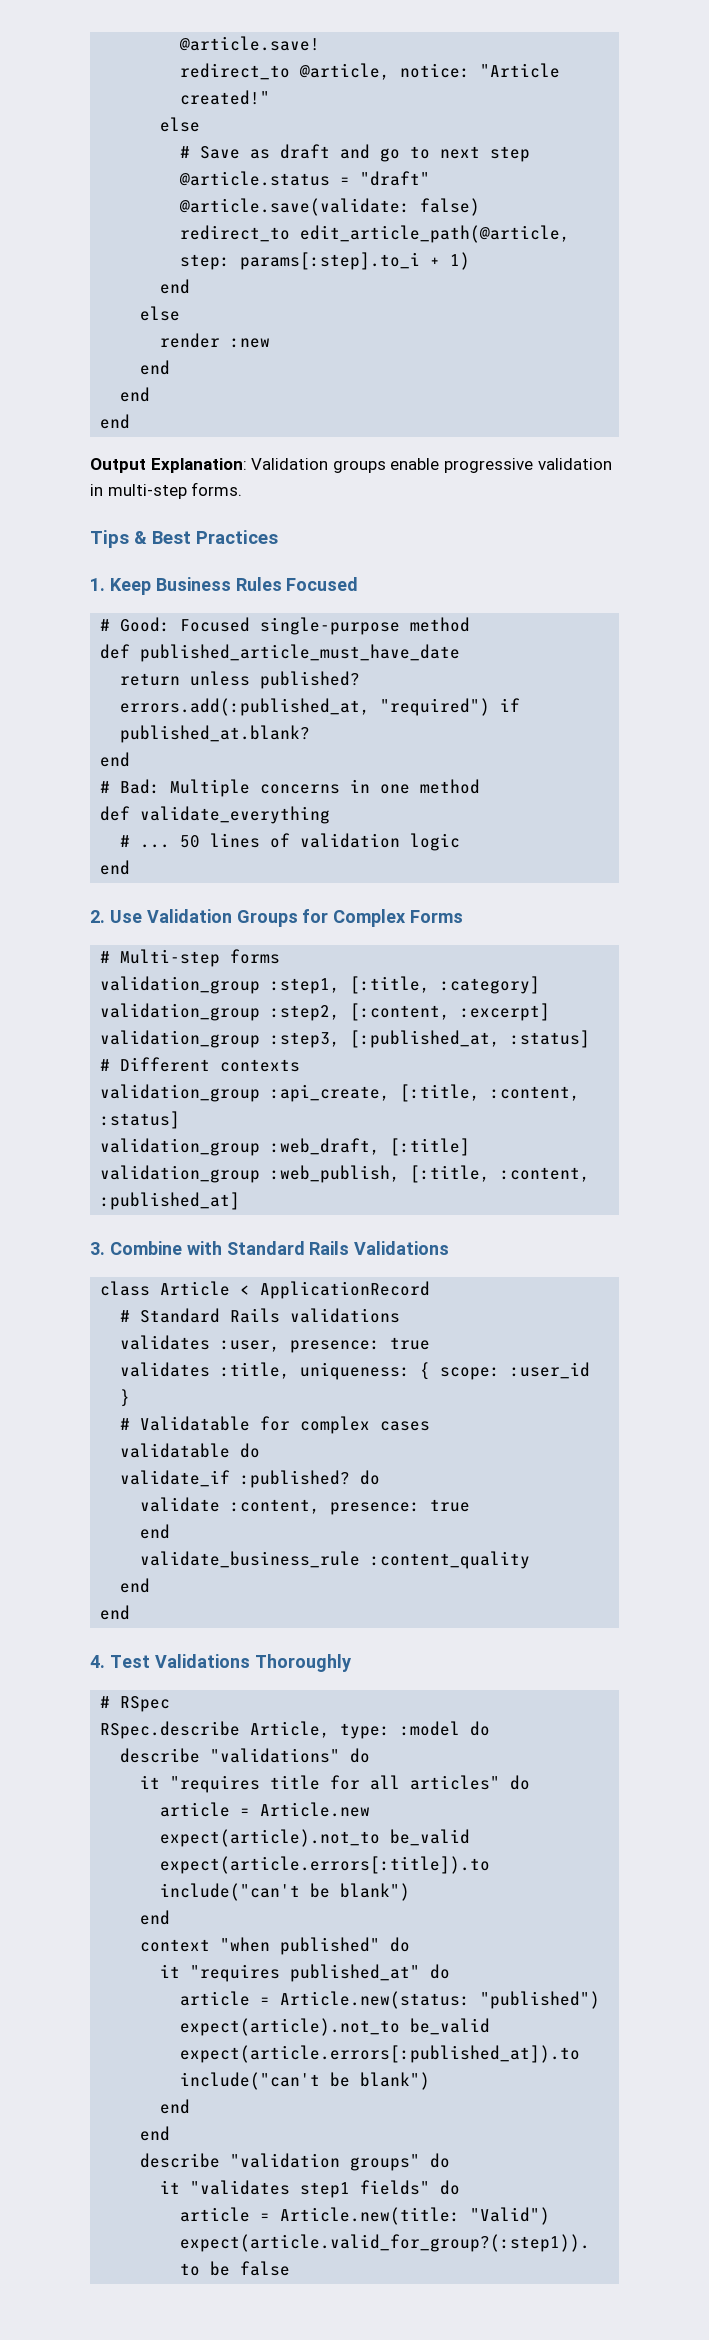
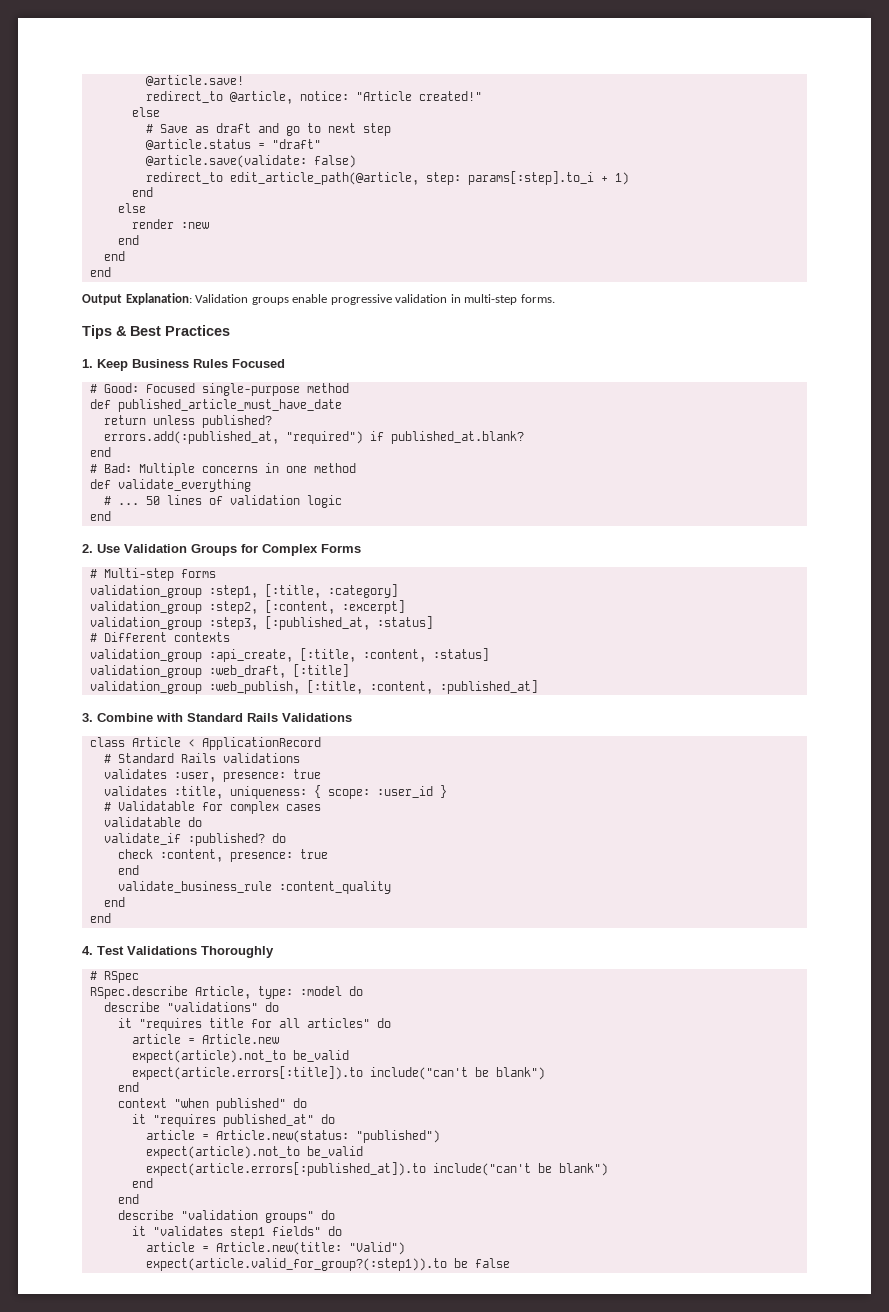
[140,1497,221,1512] validate -> [117,849,153,859] check

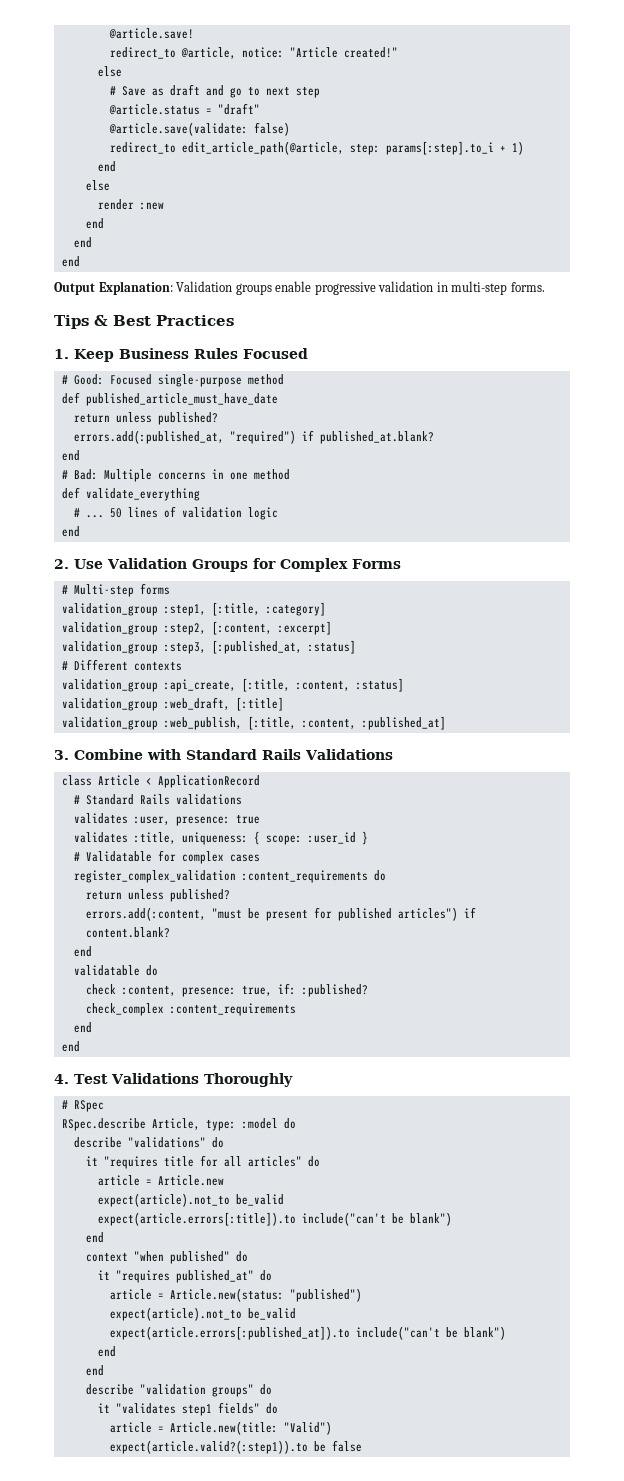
[103,817,202,827] [103,833,265,846] validatable do // validate_if :published? -> [73,870,386,883] [85,889,230,902] [85,907,476,921] [85,927,170,938] [73,946,92,957] [73,965,140,976] register_complex_validation :content_requirements do // return unless published? // errors.add(:content, "must be present for published articles") if content.blank? // end // validatable
[299,849,328,859] [117,865,139,875] [117,881,391,894] true // end // validate_business_rule :content_quality -> [241,983,368,997] [85,1003,296,1016] true, if: :published? // check_complex :content_requirements
[145,1258,447,1271] expect(article.valid_for_group?(:step1)).to -> [109,1440,308,1454] expect(article.valid?(:step1)).to

